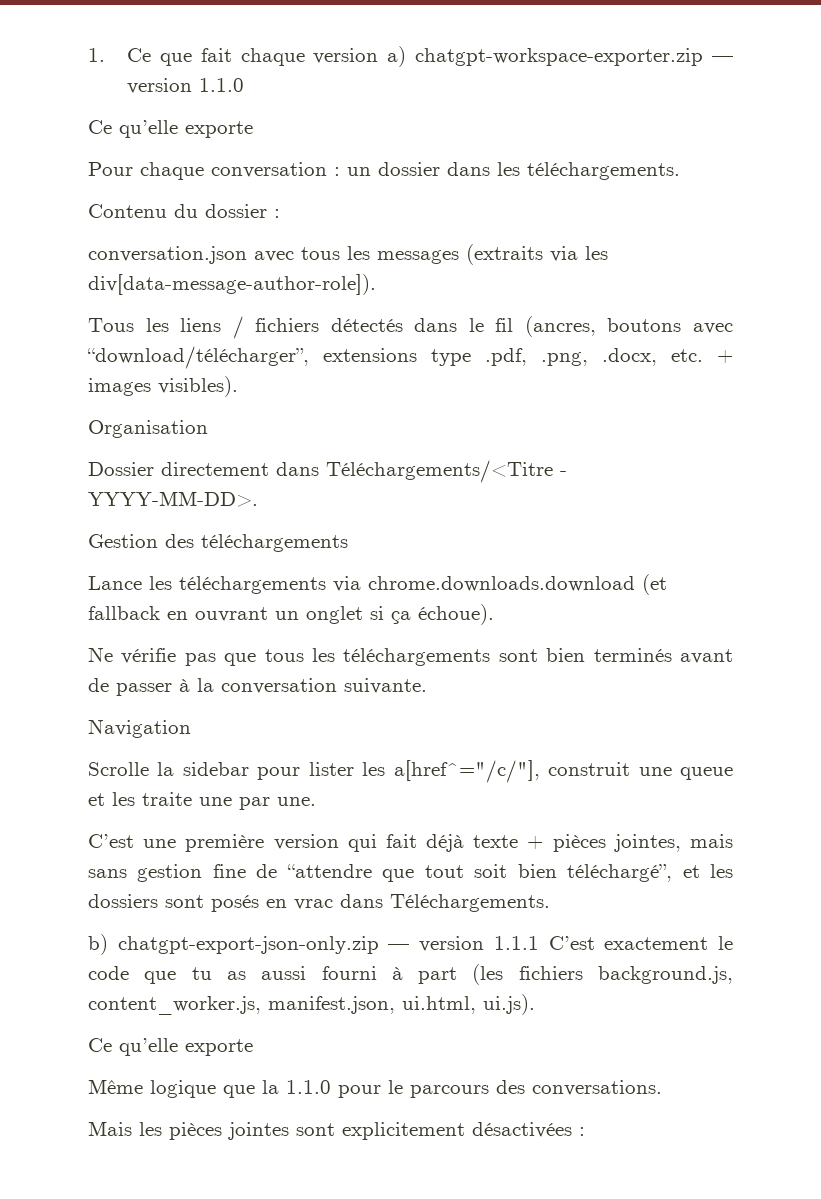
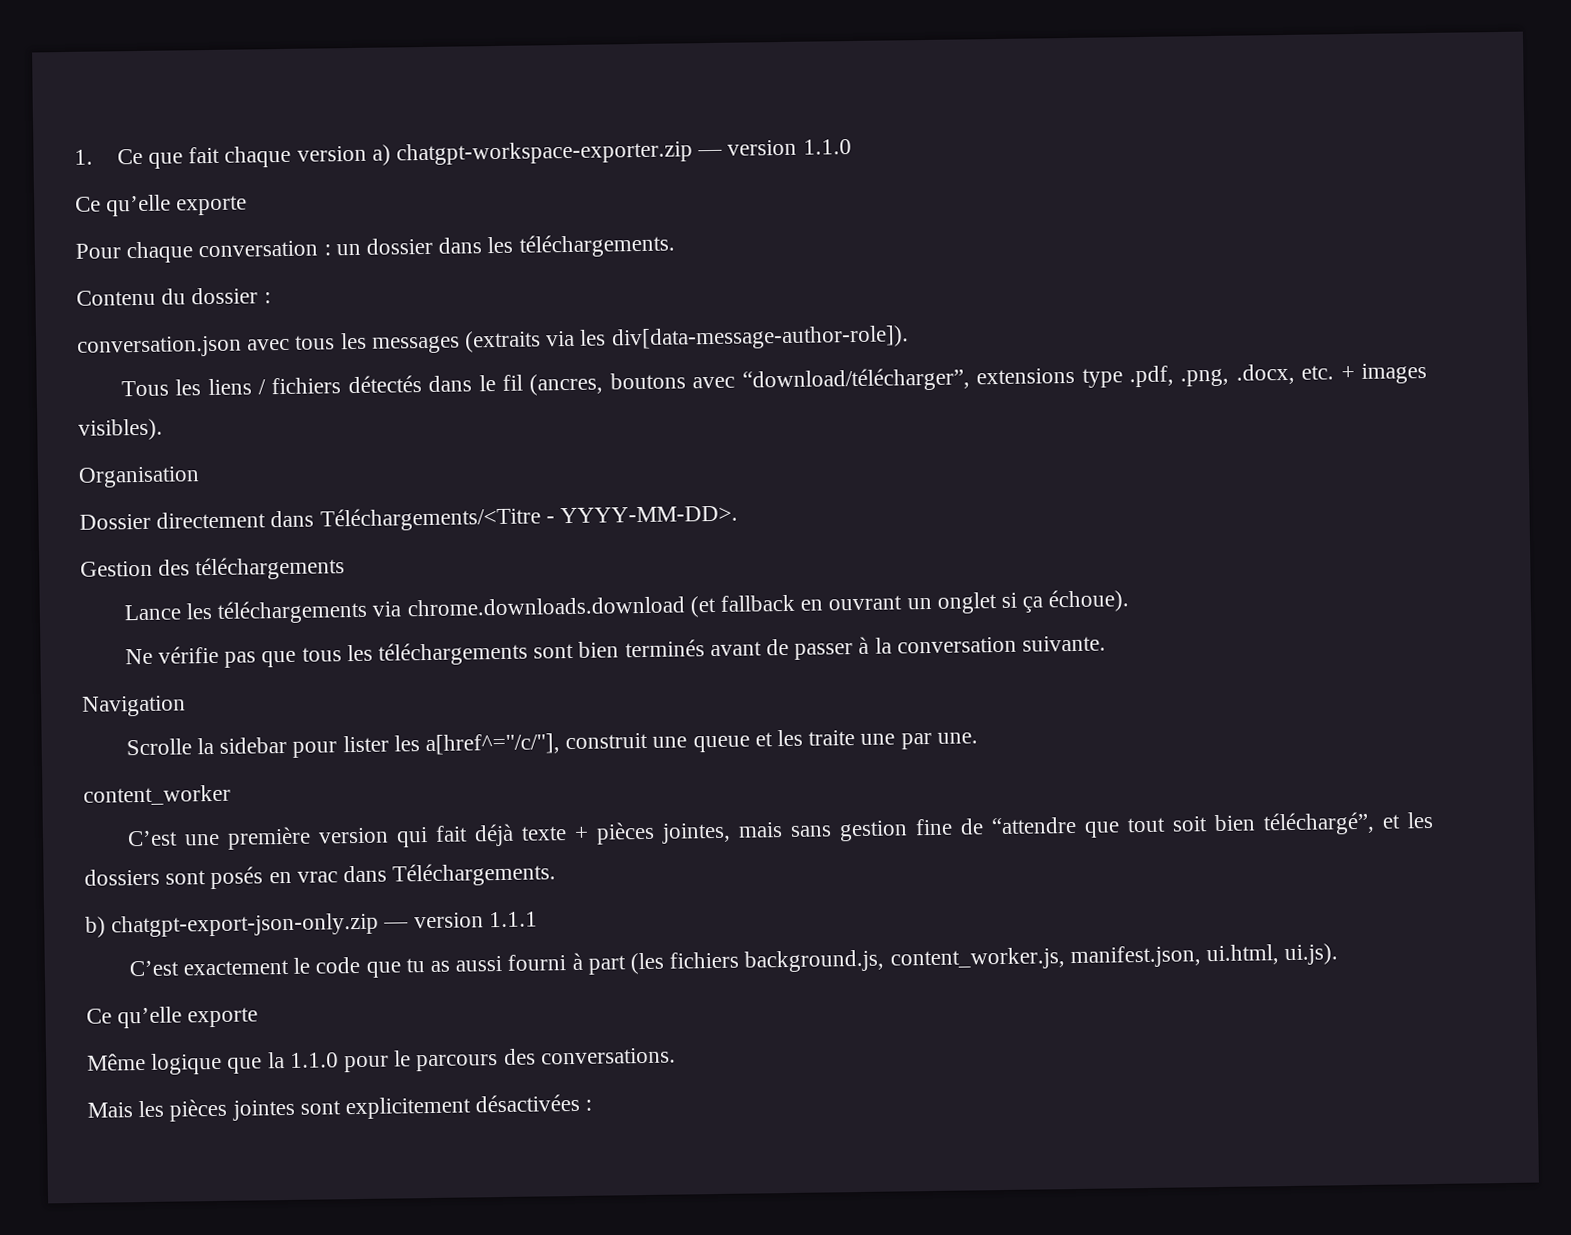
(316, 801) none -> [83,784,231,806] // content_worker
(539, 943) none -> (538, 919) //

